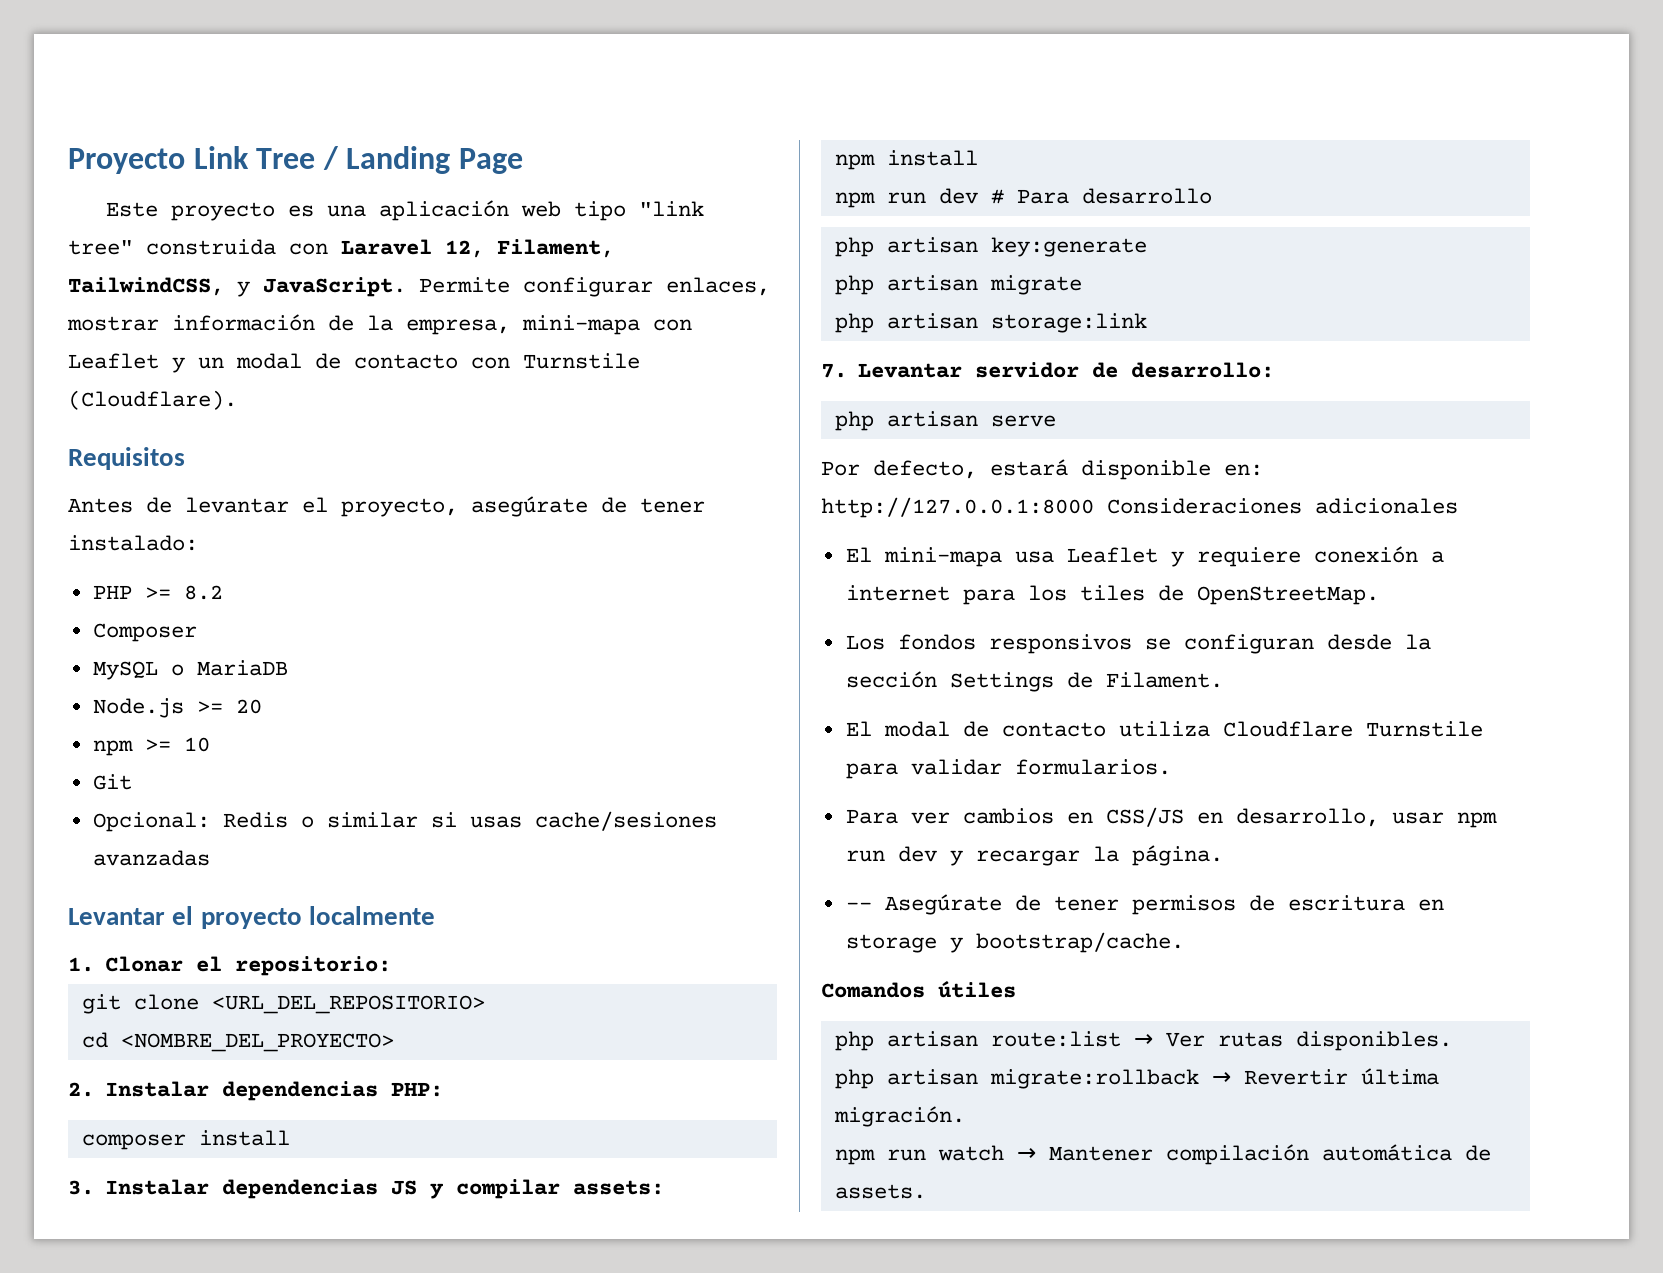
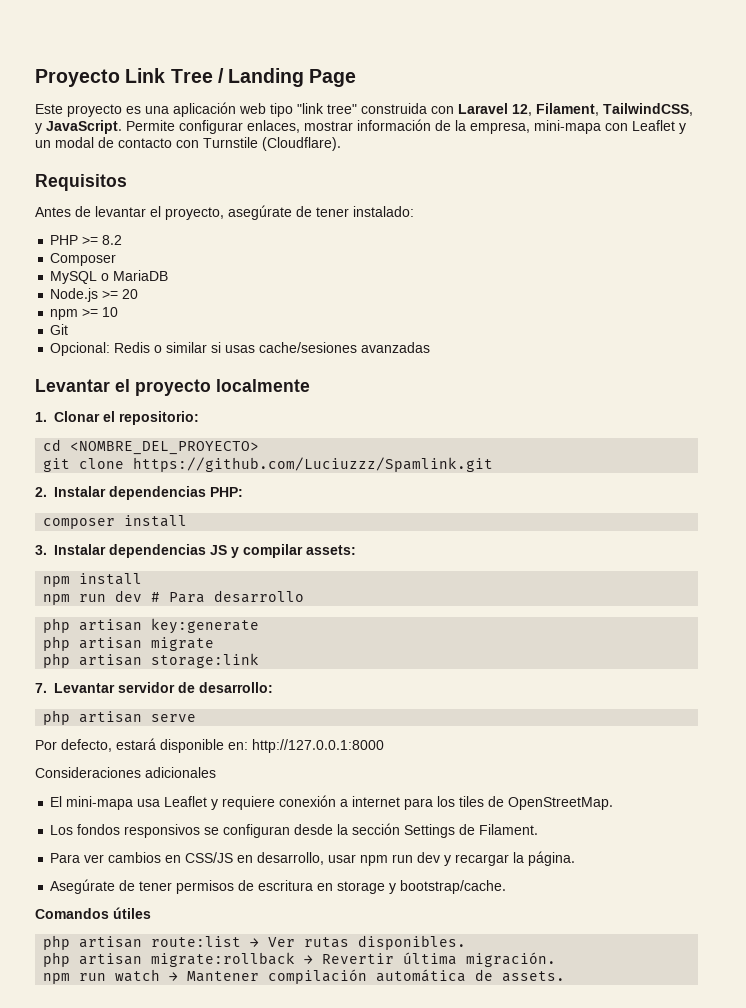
(392, 966) none -> [43,439,260,455] // cd <NOMBRE_DEL_PROYECTO>
[211,995,485,1014] [81,1032,394,1052] <URL_DEL_REPOSITORIO> // cd <NOMBRE_DEL_PROYECTO> -> [133,457,494,472] https://github.com/Luciuzzz/Spamlink.git
(1094, 507) none -> (384, 746) //
[845,721,1483,737] [845,759,1171,779] // El modal de contacto utiliza Cloudflare Turnstile para validar formularios. -> (539, 829) none
[845,902,872,910] -- -> (576, 858) none

